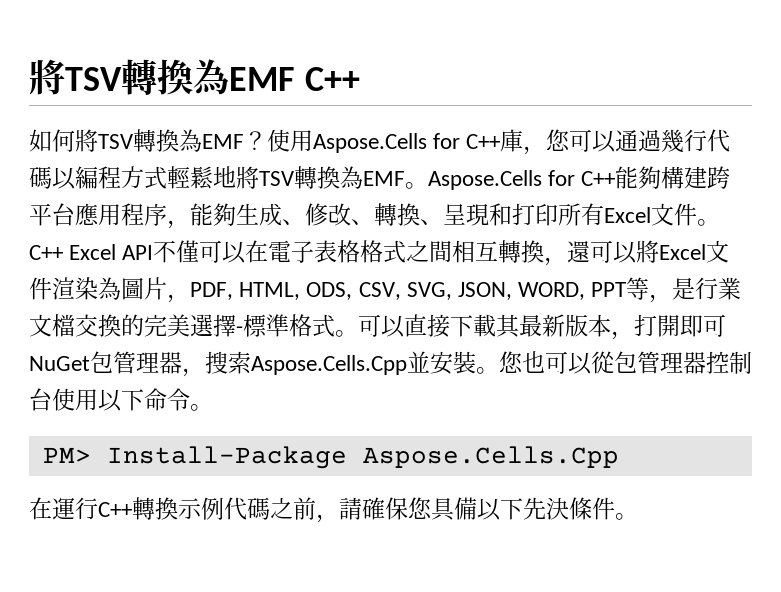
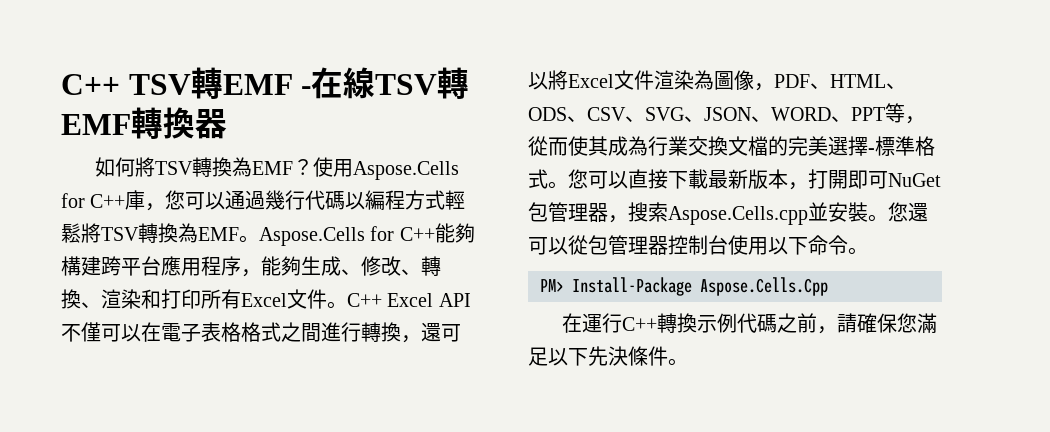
[29,59,360,95] 將TSV轉換為EMF C++ -> [61,67,470,99] [61,107,227,139] C++ TSV轉EMF -在線TSV轉EMF轉換器
[213,166,236,188] 地 -> (81, 233) none
[443,204,489,226] 呈現 -> [101,289,141,309] 渲染
[452,240,499,263] 相互 -> [321,322,361,342] 進行
[144,277,742,303] [29,314,121,337] 片，PDF, HTML, ODS, CSV, SVG, JSON, WORD, PPT等，是行業文檔交換 -> [734,70,906,91] [528,103,925,124] [528,136,768,156] 像，PDF、HTML、ODS、CSV、SVG、JSON、WORD、PPT等，從而使其成為行業交換文檔
(358, 333) none -> [568,169,588,189] 您
[496,314,520,338] 其 -> (708, 179) none
[251,355,407,375] Aspose.Cells.Cpp -> [668,206,808,225] Aspose.Cells.cpp
[522,351,545,373] 也 -> [908,202,928,222] 還
[431,497,477,521] 具備 -> [916,313,937,333] [528,347,548,366] 滿足

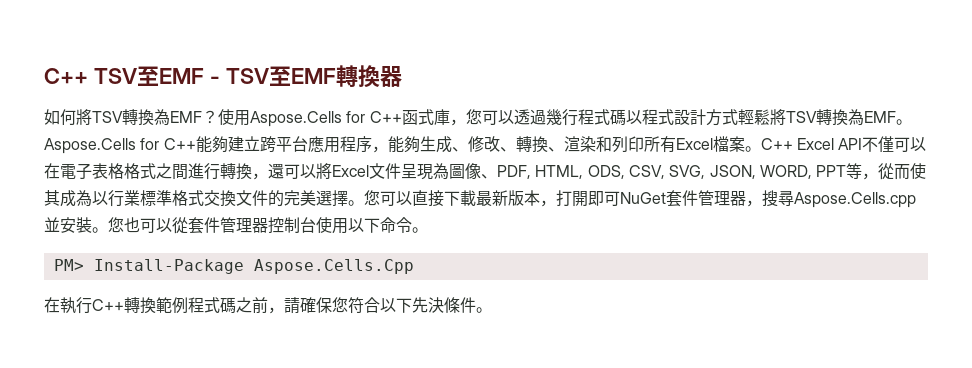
[190,67,223,99] 轉 -> [136,66,159,86] 至
[311,67,470,99] 在線TSV轉 -> [225,66,291,86] TSV至
(126, 201) none -> [401,109,434,125] 函式
[225,190,406,210] 通過幾行代碼以編程 -> [513,109,706,126] 透過幾行程式碼以程式設計
[61,256,101,276] 構建 -> [227,136,260,152] 建立
[161,289,181,309] 打 -> [611,136,628,153] 列
[287,289,327,309] 文件 -> [712,136,745,152] 檔案
[654,70,906,91] [528,107,851,122] 渲染為圖像，PDF、HTML、ODS、CSV、SVG、JSON、WORD、 -> [401,163,812,180] 呈現為圖像、PDF, HTML, ODS, CSV, SVG, JSON, WORD,
[648,136,935,156] [528,169,548,189] 行業交換文檔的完美選擇-標準格式 -> [92,190,348,207] 以行業標準格式交換文件的完美選擇
[528,202,548,222] 包 -> [666,190,698,207] 套件
[648,202,668,222] 索 -> [778,191,794,206] 尋
[908,202,928,222] [528,235,608,255] 還可以從包 -> [124,217,220,234] 也可以從套件
[581,313,602,333] 運 -> [60,297,76,314] 執
[696,313,757,333] 示例代 -> [156,297,220,314] 範例程式
[916,313,937,333] [528,347,548,366] 滿足 -> [348,297,380,314] 符合

